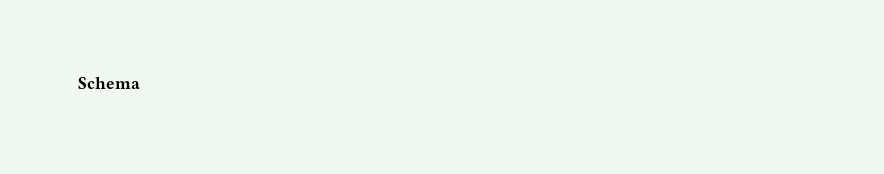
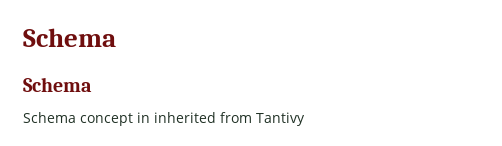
[78,77,140,89] Schema -> [23,28,116,47] [23,77,92,92] [23,112,305,126] Schema // Schema // Schema concept in inherited from Tantivy

